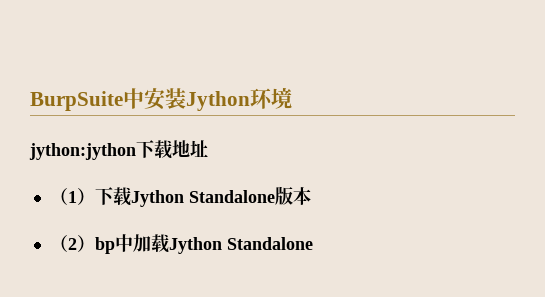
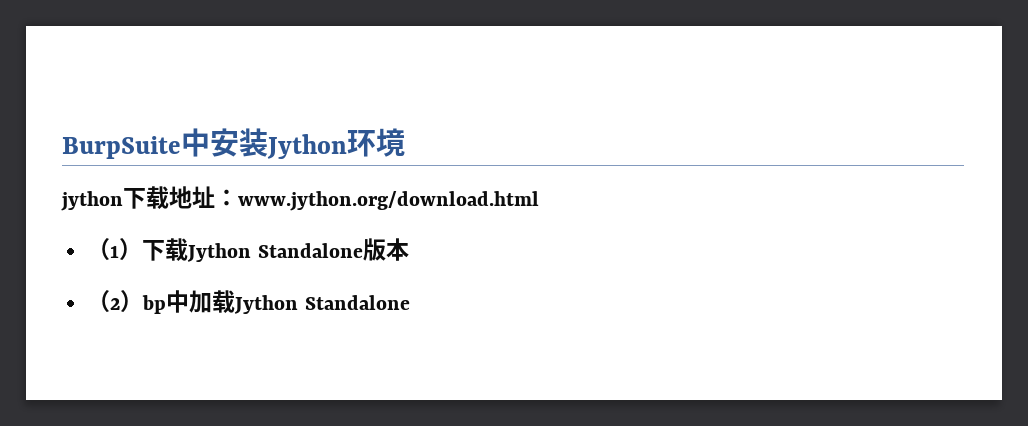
[29,143,136,160] jython:jython -> [61,191,123,211] jython
(208, 148) none -> [215,189,539,211] ：www.jython.org/download.html

